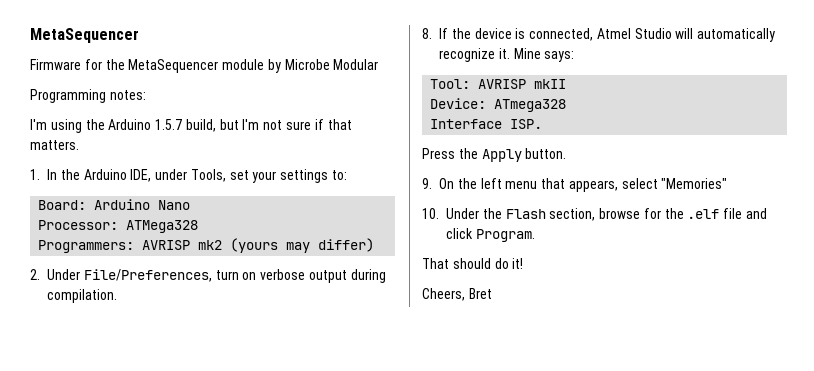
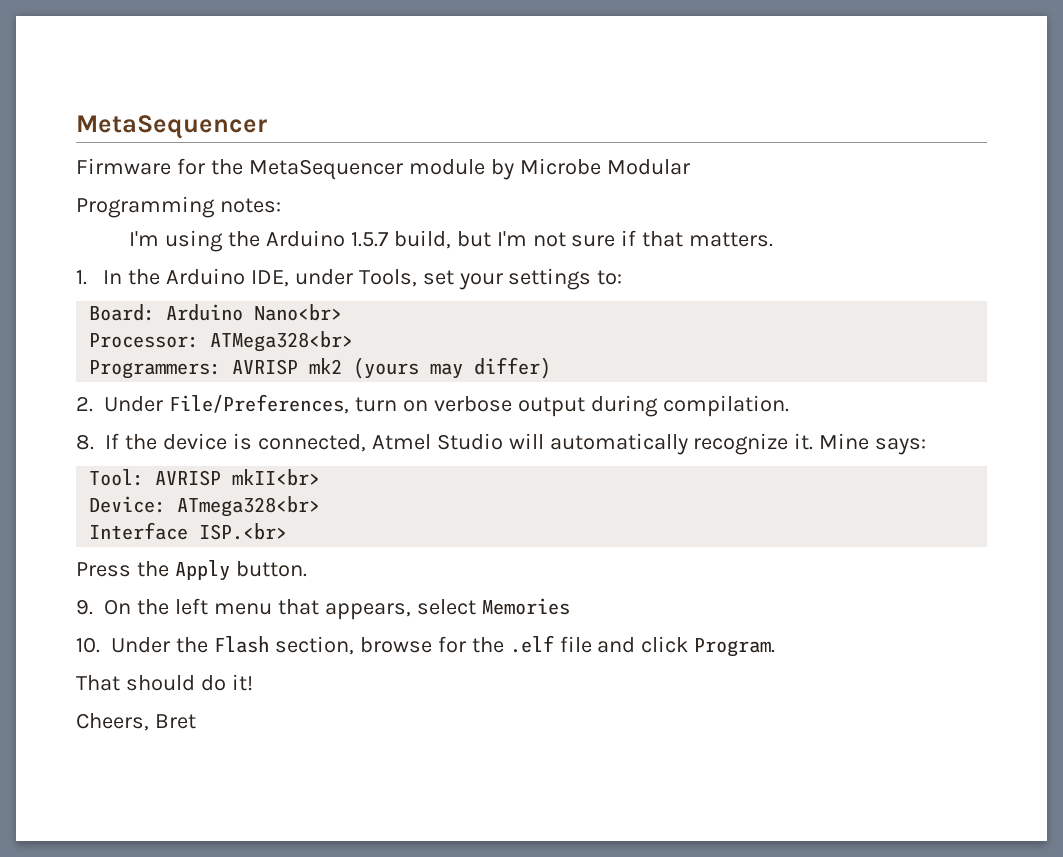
[158,200,191,210] Nano -> [254,304,343,321] Nano<br>
[126,220,199,233] ATMega328 -> [210,331,354,352] ATMega328<br>
[534,79,567,89] mkII -> [232,469,321,486] mkII<br>
[494,99,567,112] ATmega328 -> [177,496,321,517] ATmega328<br>
[510,119,543,129] ISP. -> [199,523,288,540] ISP.<br>
[661,178,728,189] "Memories" -> [481,598,570,615] Memories

